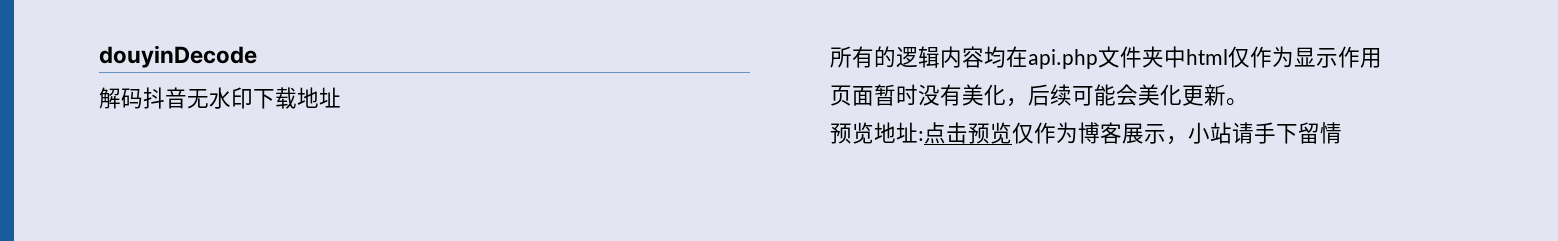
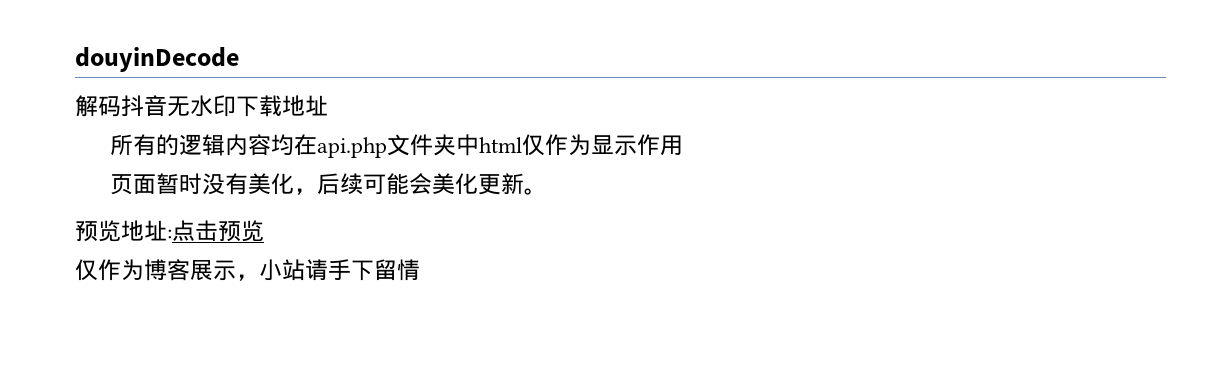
(1013, 133) none -> (264, 231) //

